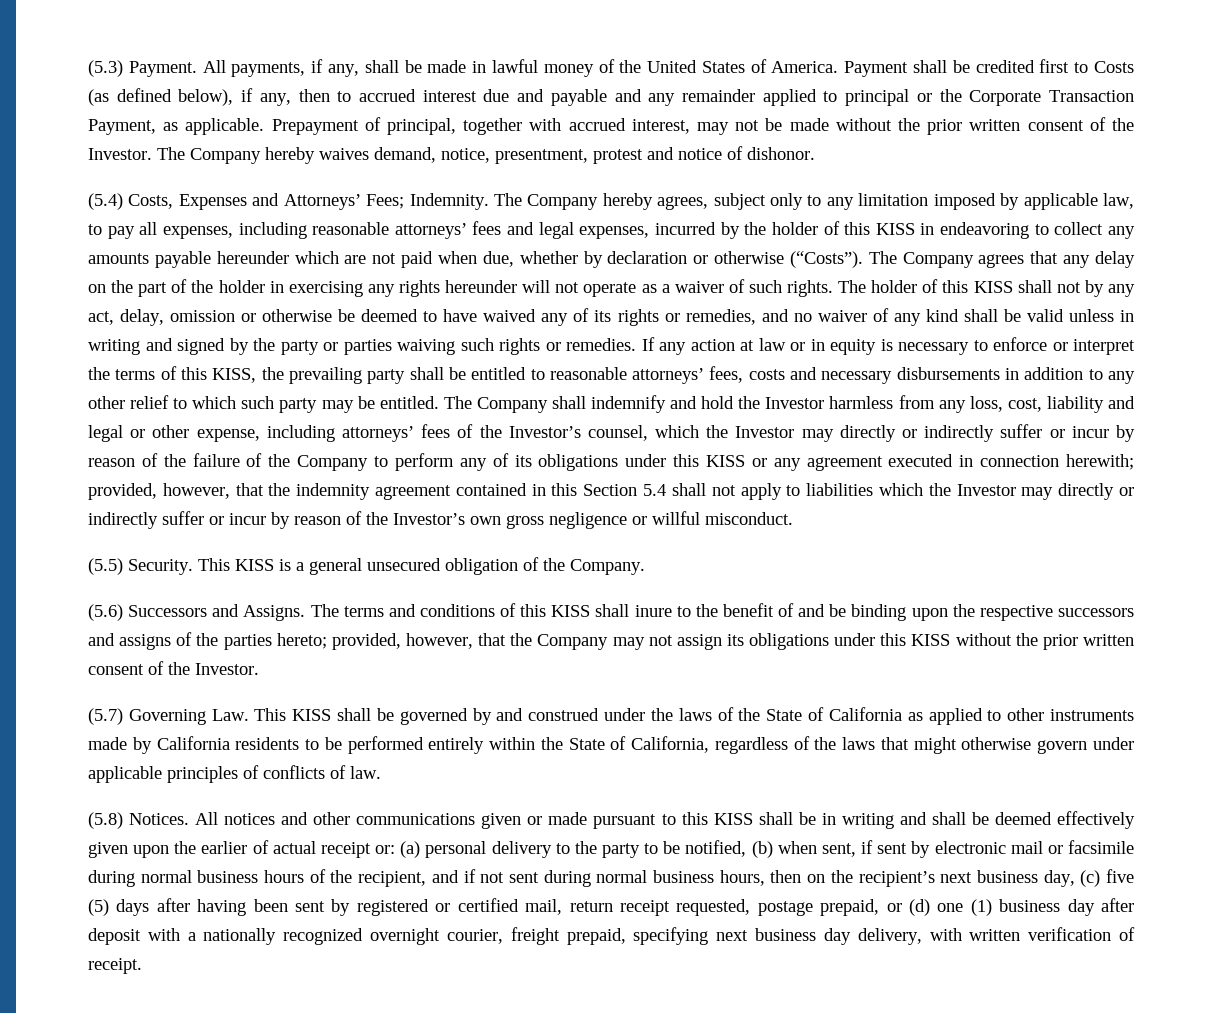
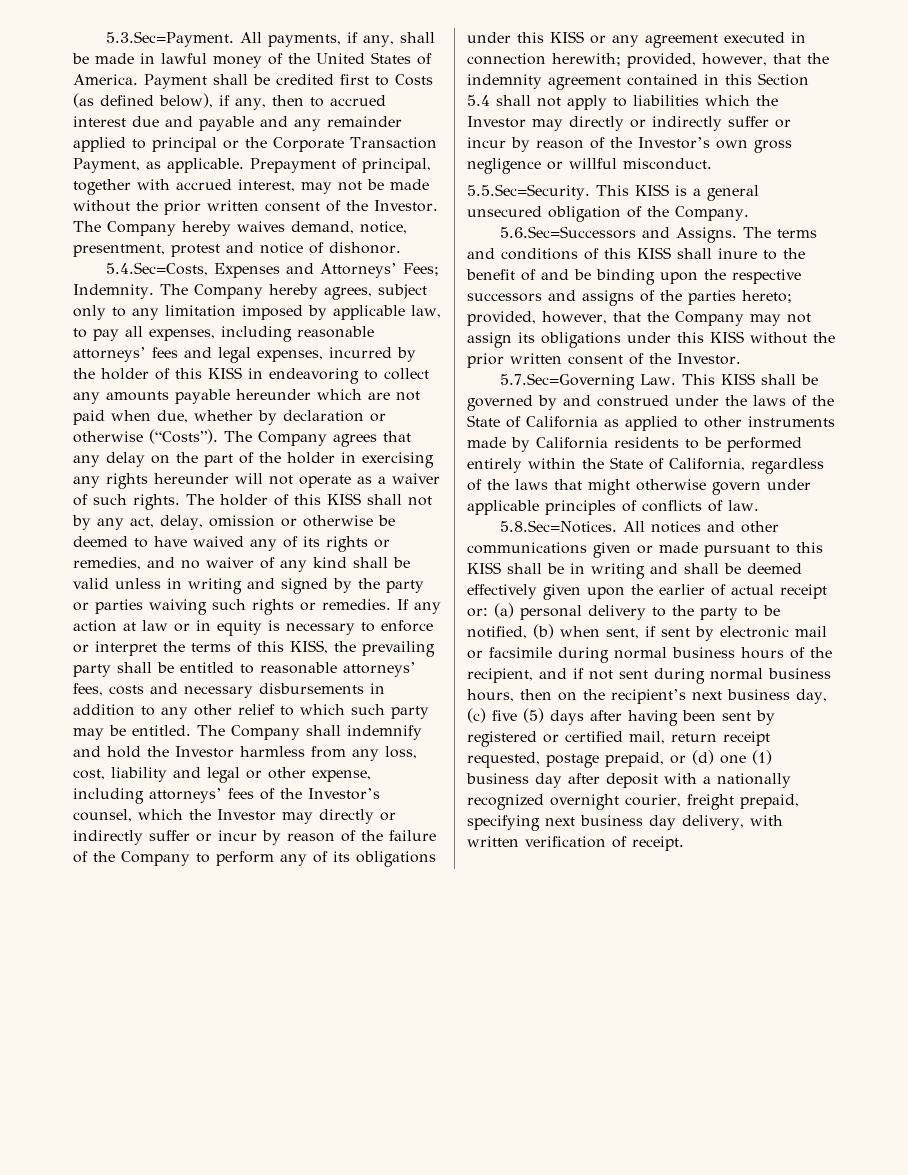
[88,60,197,77] (5.3) Payment. -> [105,31,234,47] 5.3.Sec=Payment.
[88,193,174,210] (5.4) Costs, -> [105,262,208,276] 5.4.Sec=Costs,
[88,558,193,575] (5.5) Security. -> [467,184,590,200] 5.5.Sec=Security.
[88,604,208,621] (5.6) Successors -> [499,226,636,239] 5.6.Sec=Successors
[88,708,206,725] (5.7) Governing -> [499,373,635,390] 5.7.Sec=Governing
[88,812,190,829] (5.8) Notices. -> [499,520,617,533] 5.8.Sec=Notices.

